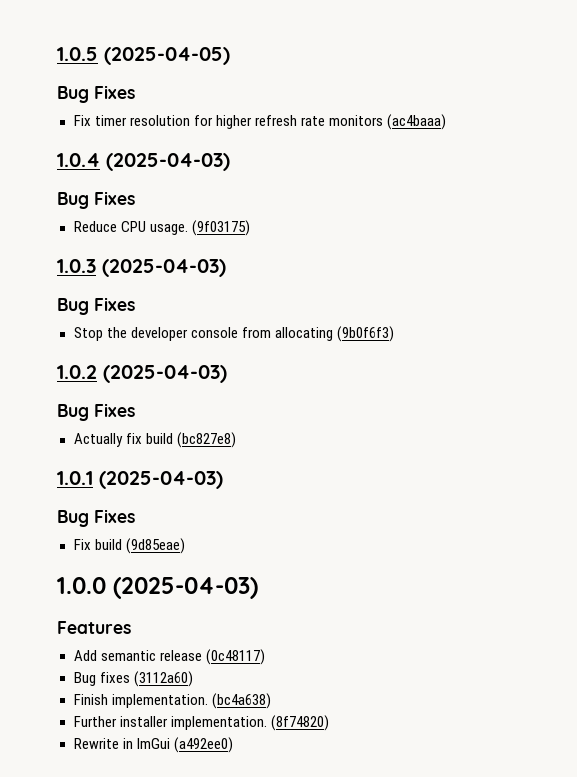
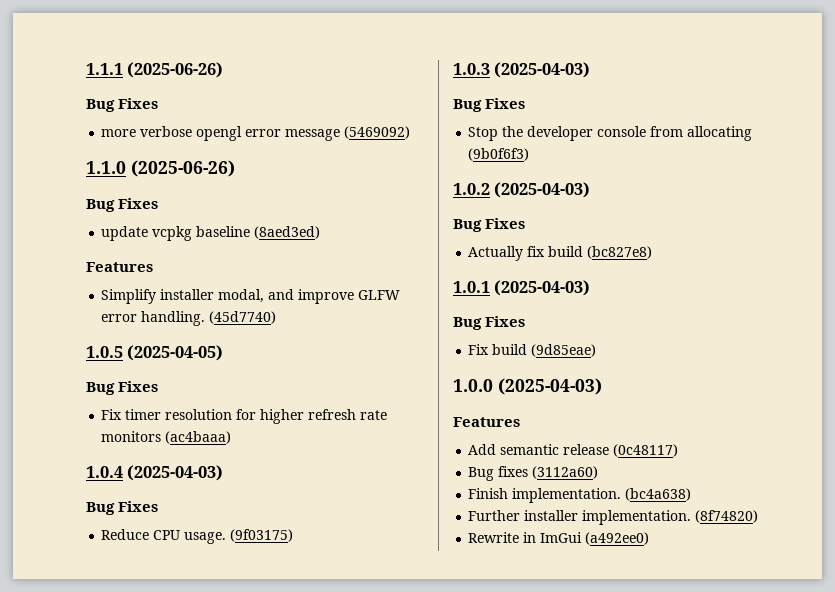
(57, 54) none -> [86,62,224,78] [86,98,159,112] [101,126,411,141] [86,160,235,177] [86,198,159,212] [101,226,321,241] [86,262,153,272] [101,289,401,304] [101,311,277,326] 1.1.1 (2025-06-26) // Bug Fixes // more verbose opengl error message (5469092) // 1.1.0 (2025-06-26) // Bug Fixes // update vcpkg baseline (8aed3ed) // Features // Simplify installer modal, and improve GLFW error handling. (45d7740) //

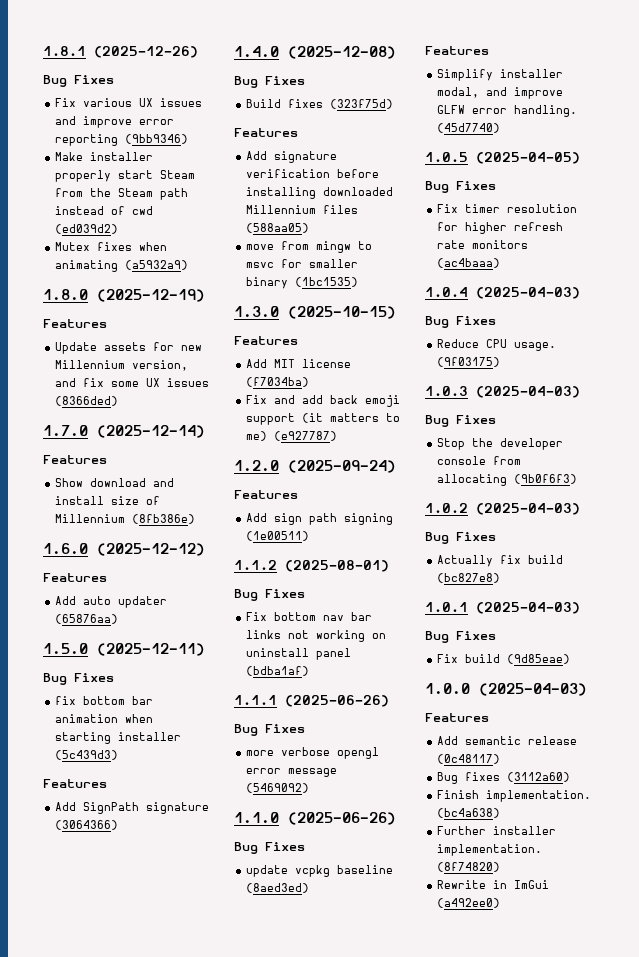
(86, 69) none -> [43,46,198,58] [43,75,114,87] [55,98,203,107] [55,116,175,128] [55,134,189,146] [55,152,154,161] [55,170,196,182] [55,188,189,200] [55,206,154,215] [55,224,119,234] [55,242,168,251] [55,260,189,272] [43,289,205,302] [43,319,107,328] [55,342,203,354] [55,360,189,371] [55,378,210,387] [55,396,119,406] [43,425,205,438] [43,455,107,464] [55,478,175,487] [55,496,161,505] [55,514,196,524] [43,543,205,556] [43,573,107,582] [55,596,168,608] [55,614,119,624] [43,643,205,656] [43,673,114,685] [55,696,154,705] [55,714,154,723] [55,732,182,744] [55,750,119,760] [43,779,107,788] [55,802,210,814] [55,820,119,830] [234,46,396,59] [234,76,305,88] [246,99,394,109] [234,128,298,137] [246,151,338,163] [246,169,380,178] [246,187,394,199] [246,205,359,214] [246,223,310,233] [246,241,373,253] [246,259,359,268] [246,277,359,289] [234,306,396,319] [234,336,298,345] [246,359,352,368] [246,377,310,387] [246,395,401,407] [246,413,401,425] [246,431,338,441] [234,460,396,473] [234,490,298,499] [246,513,394,525] [246,531,310,541] [234,560,389,572] [234,589,305,601] [246,612,373,621] [246,630,387,642] [246,648,352,660] [246,666,310,676] 1.8.1 (2025-12-26) // Bug Fixes // Fix various UX issues and improve error reporting (9bb9346) // Make installer properly start Steam from the Steam path instead of cwd (ed039d2) // Mutex fixes when animating (a5932a9) // 1.8.0 (2025-12-19) // Features // Update assets for new Millennium version, and fix some UX issues (8366ded) // 1.7.0 (2025-12-14) // Features // Show download and install size of Millennium (8fb386e) // 1.6.0 (2025-12-12) // Features // Add auto updater (65876aa) // 1.5.0 (2025-12-11) // Bug Fixes // fix bottom bar animation when starting installer (5c439d3) // Features // Add SignPath signature (3064366) // 1.4.0 (2025-12-08) // Bug Fixes // Build fixes (323f75d) // Features // Add signature verification before installing downloaded Millennium files (588aa05) // move from mingw to msvc for smaller binary (1bc1535) // 1.3.0 (2025-10-15) // Features // Add MIT license (f7034ba) // Fix and add back emoji support (it matters to me) (e927787) // 1.2.0 (2025-09-24) // Features // Add sign path signing (1e00511) // 1.1.2 (2025-08-01) // Bug Fixes // Fix bottom nav bar links not working on uninstall panel (bdba1af) //

